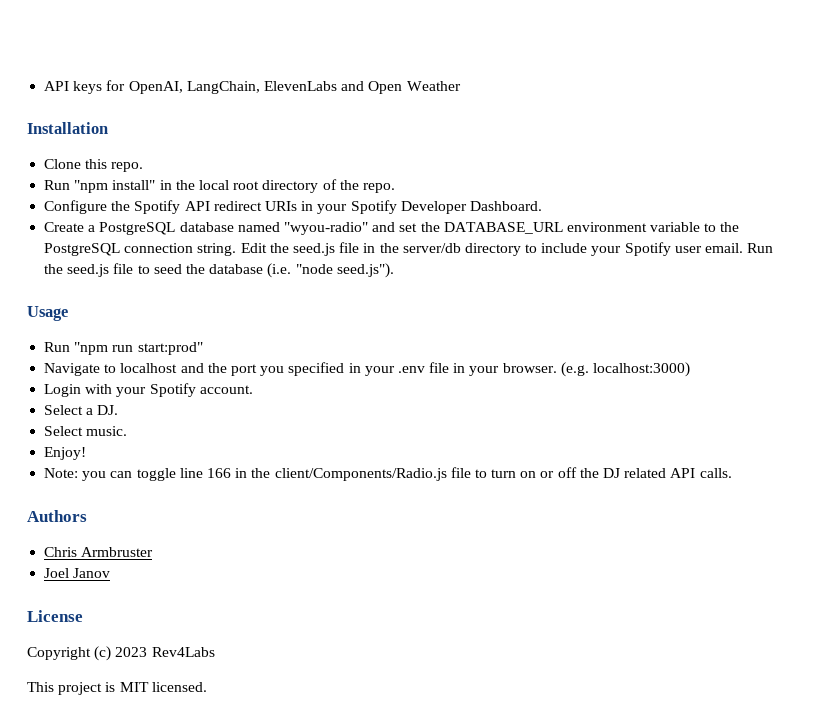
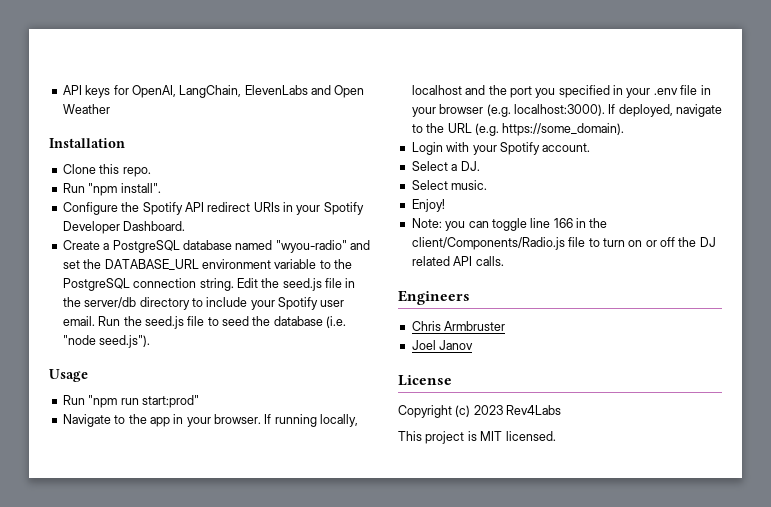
[112,179,395,193] install" in the local root directory of the repo. -> [120,183,161,193] install".
(117, 368) none -> [128,414,359,427] the app in your browser. If running locally,
[502,362,691,377] browser. (e.g. localhost:3000) -> [439,104,722,117] [411,123,625,136] browser (e.g. localhost:3000). If deployed, navigate to the URL (e.g. https://some_domain).
[27,510,87,522] Authors -> [398,290,470,305] Engineers

